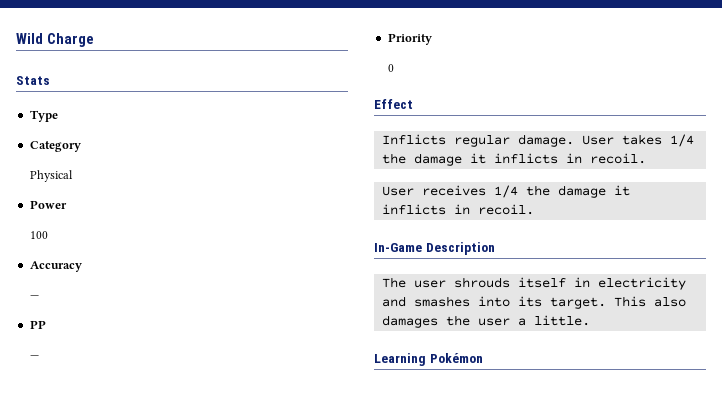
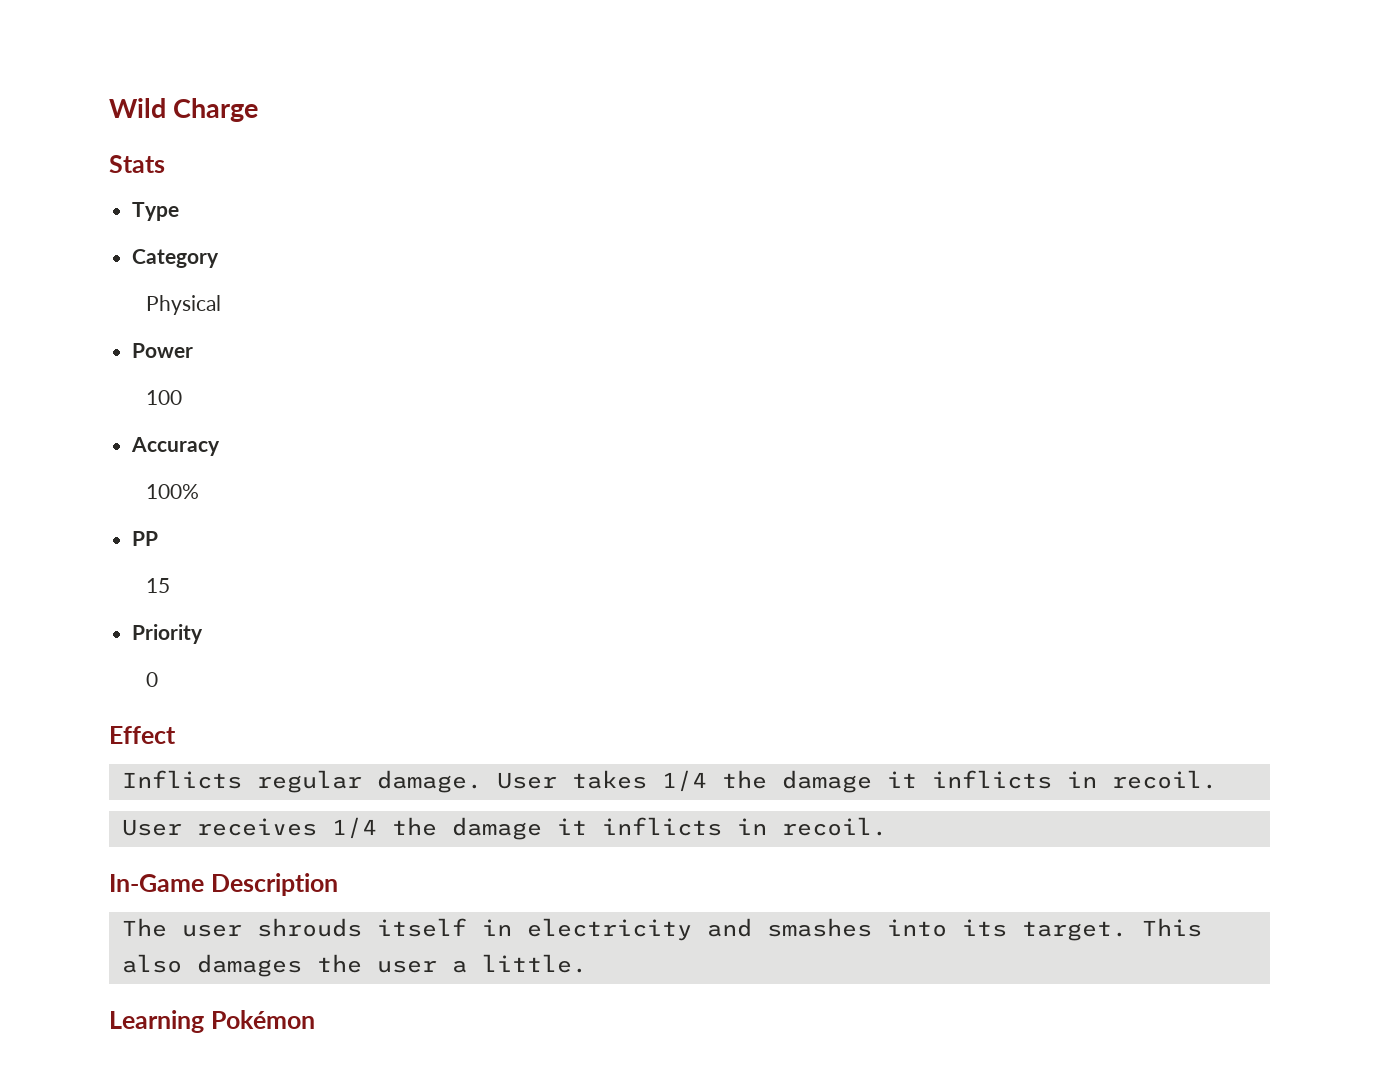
[30,295,40,299] — -> [145,484,199,499] 100%
[30,355,40,359] — -> [145,578,170,593] 15

